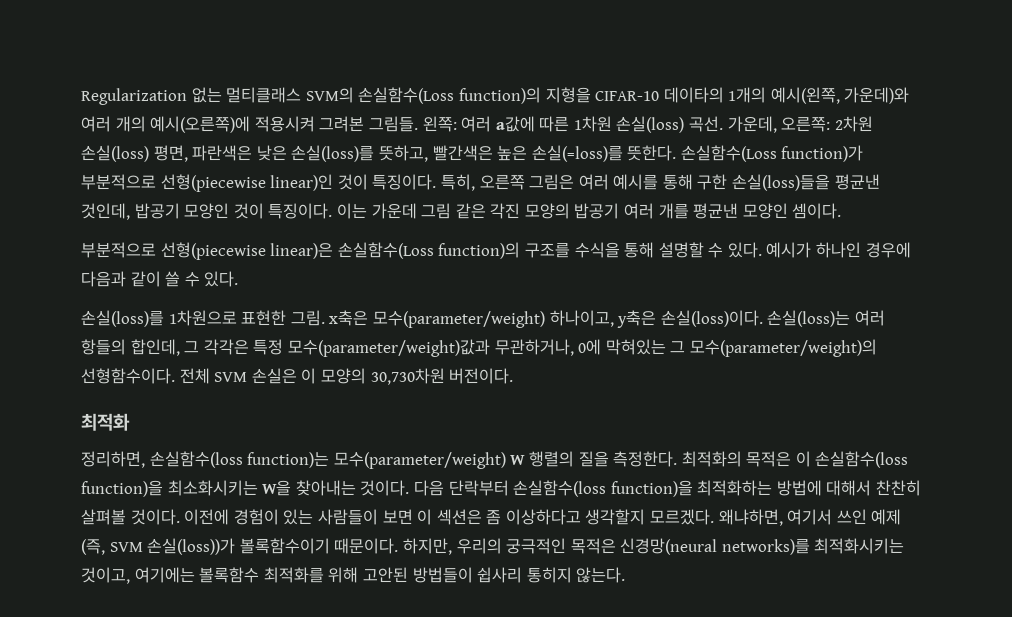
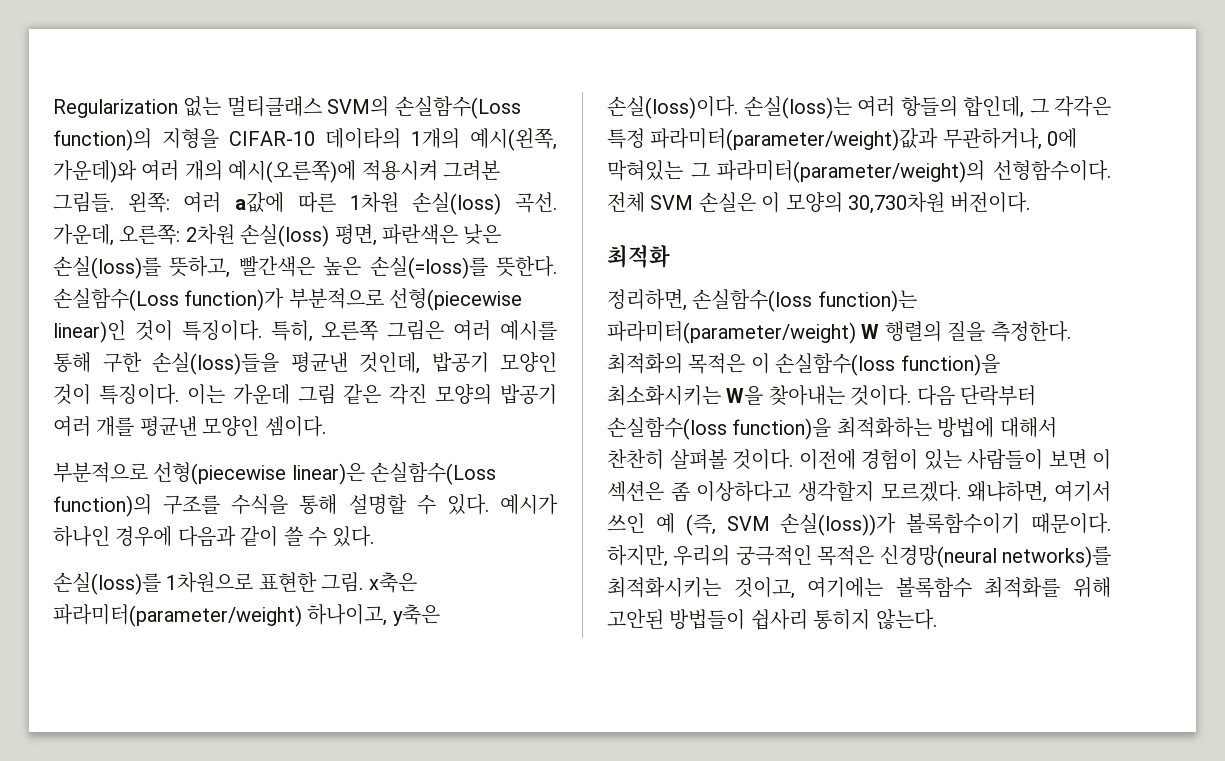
[372,311,545,328] 모수(parameter/weight) -> [53,604,302,627] 파라미터(parameter/weight)
[287,339,490,357] 모수(parameter/weight)값과 -> [650,128,939,151] 파라미터(parameter/weight)값과
[689,339,877,357] 모수(parameter/weight)의 -> [717,160,986,183] 파라미터(parameter/weight)의
[333,452,506,469] 모수(parameter/weight) -> [607,321,856,344] 파라미터(parameter/weight)
[871,509,902,525] 예제 -> [655,513,675,534] 예

